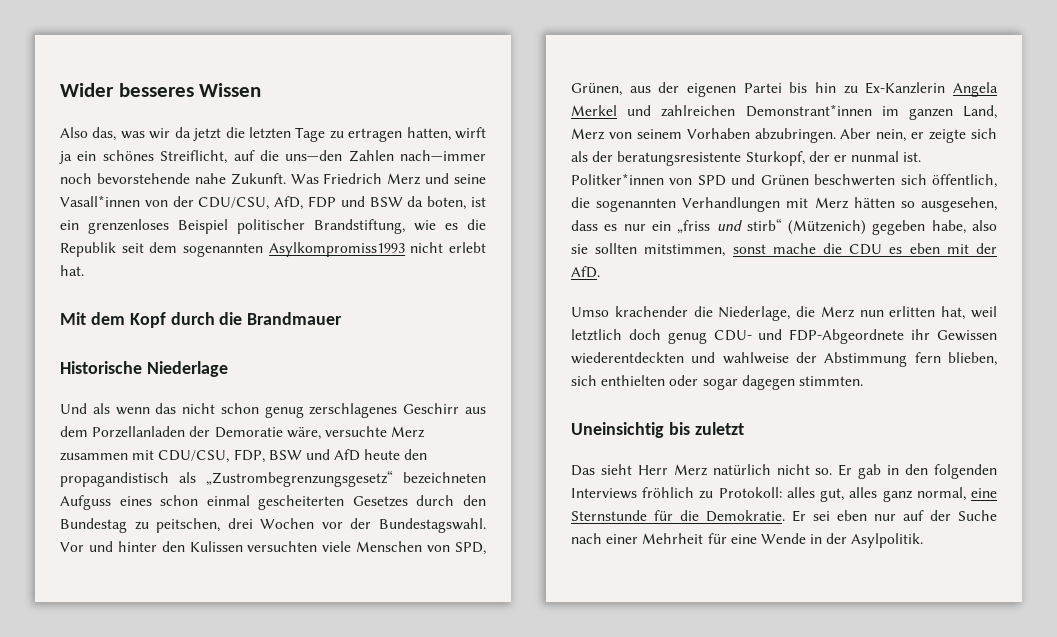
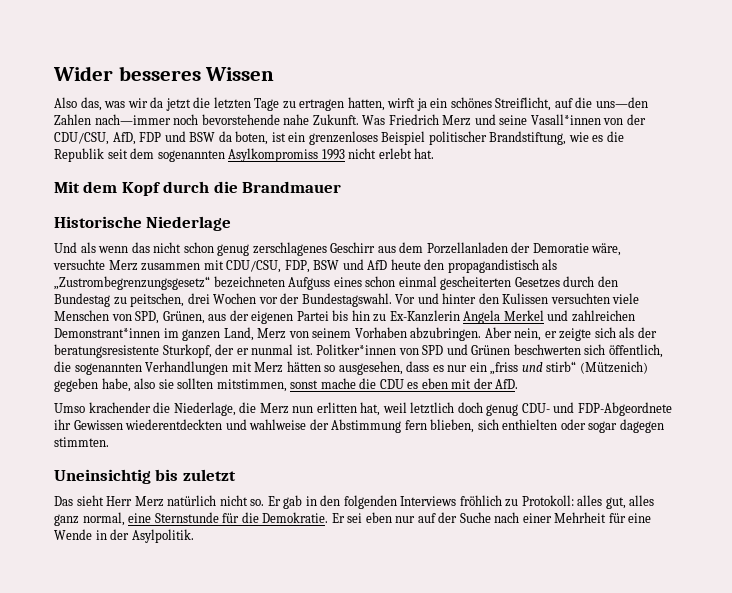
[268,242,405,257] Asylkompromiss1993 -> [228,148,345,162] Asylkompromiss 1993

